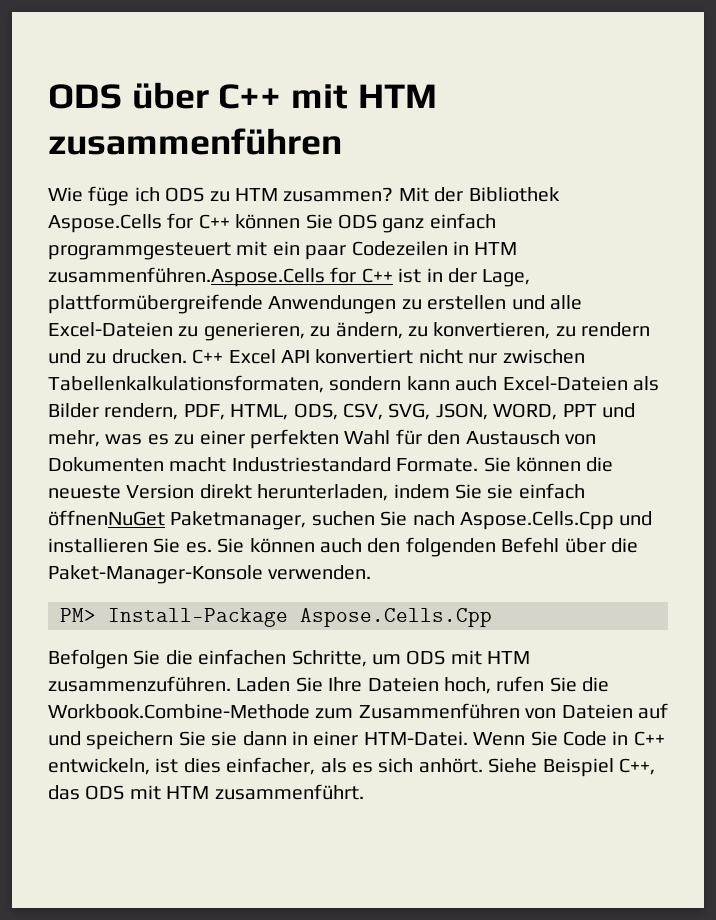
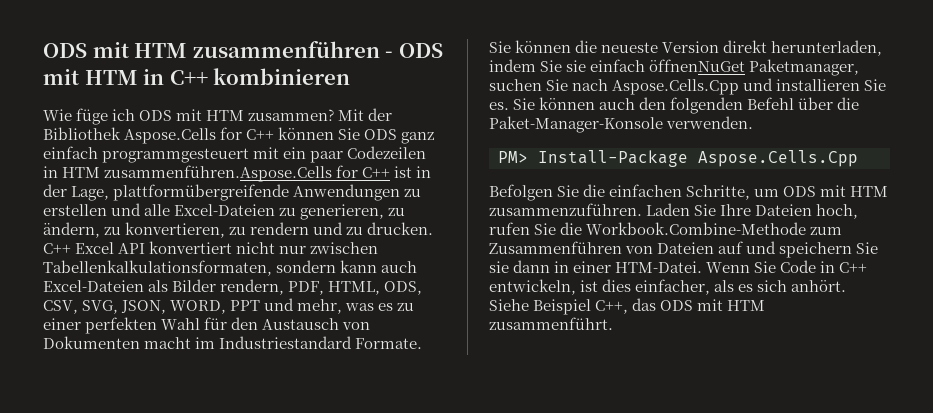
[48,82,282,109] ODS über C++ -> [43,43,87,58] ODS
(342, 141) none -> [385,43,443,58] [43,68,351,85] - ODS mit HTM in C++ kombinieren
[209,191,230,202] zu -> [176,109,203,121] mit
(227, 464) none -> [195,337,216,349] im

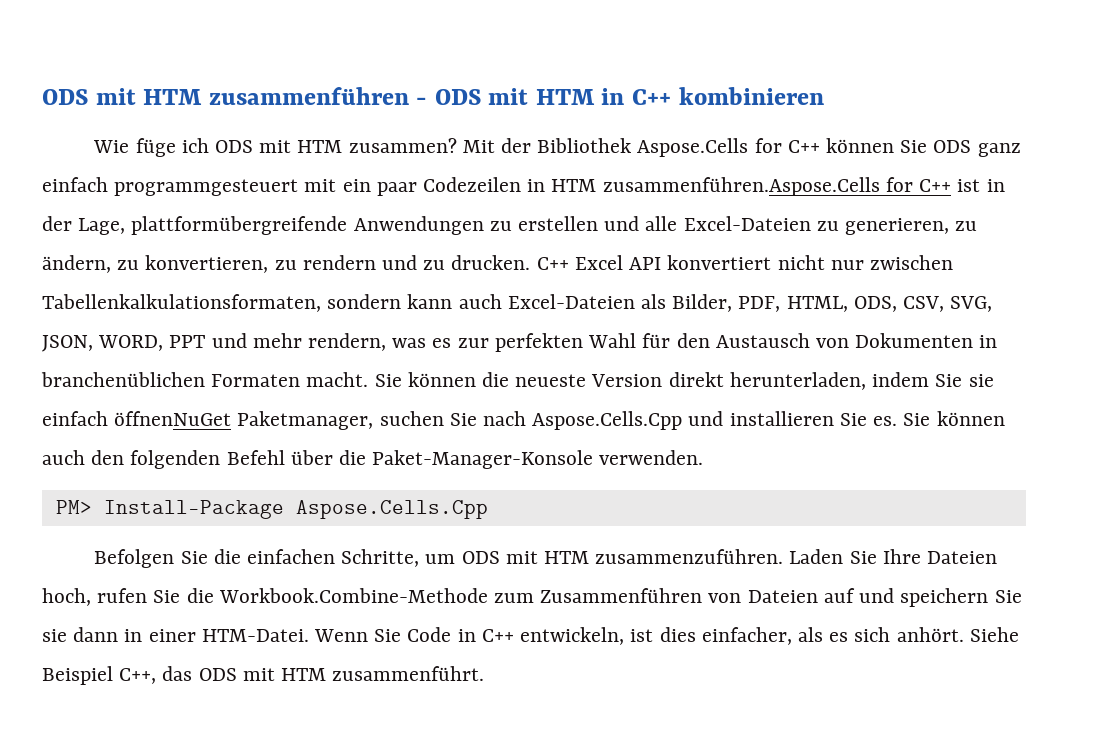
[172,279,285,295] Bilder rendern, -> [672,294,733,312] Bilder,
[297,299,415,314] [43,318,81,330] mehr, was es zu einer -> [252,333,489,351] mehr rendern, was es zur
[144,336,423,349] macht im Industriestandard Formate. -> [979,335,998,348] [41,372,369,387] in branchenüblichen Formaten macht.

